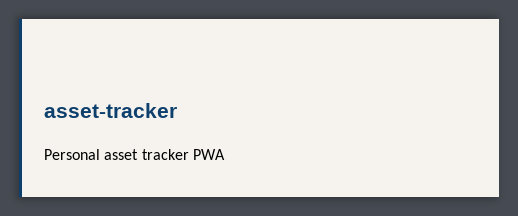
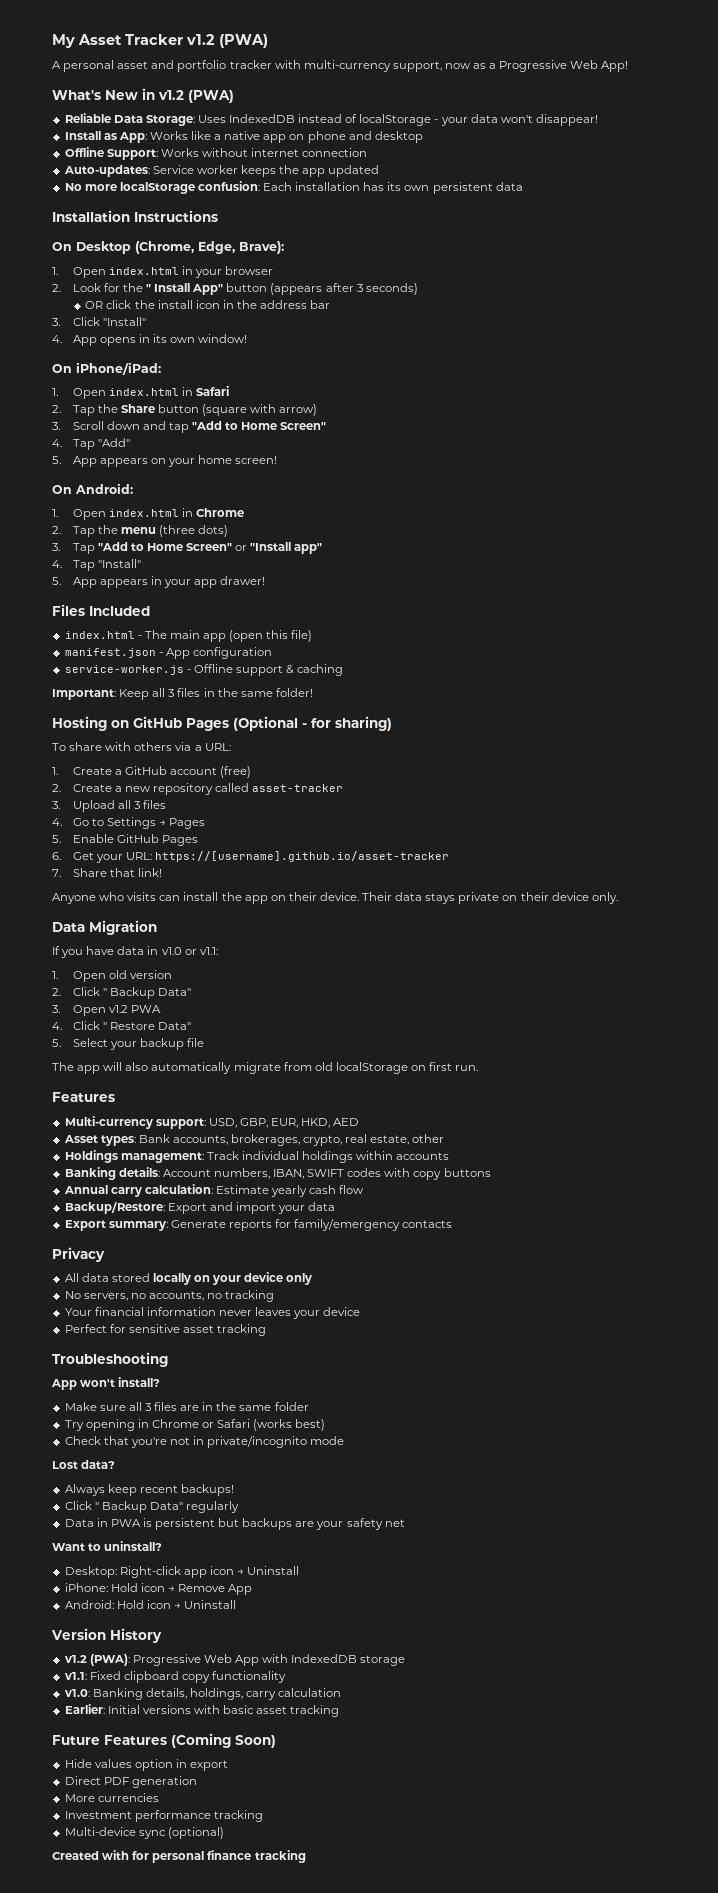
[44,103,177,118] [44,149,225,160] asset-tracker // Personal asset tracker PWA -> [52,34,268,48] [52,60,629,72] [52,88,234,103] [64,113,598,126] [64,131,423,143] [64,147,368,160] [63,165,380,177] [64,181,523,194] [52,210,218,222] [52,241,284,254] [52,266,274,278] [52,283,418,295] [85,300,331,309] [52,317,146,326] [52,334,248,346] [52,362,161,375] [52,386,229,399] [52,404,318,416] [52,421,327,433] [52,438,130,450] [52,455,278,467] [52,483,133,494] [52,508,244,520] [52,525,229,537] [52,542,323,554] [52,559,141,571] [52,576,266,588] [52,604,150,616] [64,630,313,642] [64,647,272,659] [64,664,344,676] [52,688,313,700] [52,716,392,731] [52,742,231,751] [52,766,252,778] [52,783,344,795] [52,800,166,812] [52,817,206,829] [52,834,198,846] [52,851,449,863] [52,868,162,877] [52,892,618,904] [52,920,157,935] [52,946,218,958] [52,970,172,982] [52,987,191,999] [52,1005,161,1016] [52,1021,191,1030] [52,1038,204,1050] [52,1062,479,1074] [52,1092,115,1102] [64,1116,360,1129] [63,1134,445,1146] [64,1150,450,1163] [64,1167,491,1180] [63,1184,365,1197] [64,1202,336,1214] [64,1219,453,1231] [52,1247,105,1262] [64,1272,313,1285] [64,1290,275,1302] [64,1307,361,1319] [64,1324,267,1336] [52,1352,168,1367] [51,1377,161,1390] [64,1402,309,1411] [64,1419,326,1431] [64,1436,345,1448] [52,1460,116,1469] [64,1484,234,1496] [64,1501,240,1513] [64,1518,405,1530] [52,1541,163,1551] [64,1566,300,1578] [64,1583,253,1595] [64,1600,237,1609] [51,1628,162,1643] [63,1654,406,1666] [63,1671,287,1683] [63,1688,342,1700] [64,1704,340,1717] [52,1733,276,1748] [64,1759,229,1771] [64,1776,197,1788] [64,1793,159,1802] [64,1810,263,1822] [64,1827,224,1839] [52,1850,306,1863] My Asset Tracker v1.2 (PWA) // A personal asset and portfolio tracker with multi-currency support, now as a Progressive Web App! // What's New in v1.2 (PWA) // Reliable Data Storage: Uses IndexedDB instead of localStorage - your data won't disappear! // Install as App: Works like a native app on phone and desktop // Offline Support: Works without internet connection // Auto-updates: Service worker keeps the app updated // No more localStorage confusion: Each installation has its own persistent data // Installation Instructions // On Desktop (Chrome, Edge, Brave): // 1. Open index.html in your browser // 2. Look for the " Install App" button (appears after 3 seconds) // OR click the install icon in the address bar // 3. Click "Install" // 4. App opens in its own window! // On iPhone/iPad: // 1. Open index.html in Safari // 2. Tap the Share button (square with arrow) // 3. Scroll down and tap "Add to Home Screen" // 4. Tap "Add" // 5. App appears on your home screen! // On Android: // 1. Open index.html in Chrome // 2. Tap the menu (three dots) // 3. Tap "Add to Home Screen" or "Install app" // 4. Tap "Install" // 5. App appears in your app drawer! // Files Included // index.html - The main app (open this file) // manifest.json - App configuration // service-worker.js - Offline support & caching // Important: Keep all 3 files in the same folder! // Hosting on GitHub Pages (Optional - for sharing) // To share with others via a URL: // 1. Create a GitHub account (free) // 2. Create a new repository called asset-tracker // 3. Upload all 3 files // 4. Go to Settings → Pages // 5. Enable GitHub Pages // 6. Get your URL: https://[username].github.io/asset-tracker // 7. Share that link! // Anyone who visits can install the app on their device. Their data stays private on their device only. // Data Migration // If you have data in v1.0 or v1.1: // 1. Open old version // 2. Click " Backup Data" // 3. Open v1.2 PWA // 4. Click " Restore Data" // 5. Select your backup file // The app will also automatically migrate from old localStorage on first run. // Features // Multi-currency support: USD, GBP, EUR, HKD, AED // Asset types: Bank accounts, brokerages, crypto, real estate, other // Holdings management: Track individual holdings within accounts // Banking details: Account numbers, IBAN, SWIFT codes with copy buttons // Annual carry calculation: Estimate yearly cash flow // Backup/Restore: Export and import your data // Export summary: Generate reports for family/emergency contacts // Privacy // All data stored locally on your device only // No servers, no accounts, no tracking // Your financial information never leaves your device // Perfect for sensitive asset tracking // Troubleshooting // App won't install? // Make sure all 3 files are in the same folder // Try opening in Chrome or Safari (works best) // Check that you're not in private/incognito mode // Lost data? // Always keep recent backups! // Click " Backup Data" regularly // Data in PWA is persistent but backups are your safety net // Want to uninstall? // Desktop: Right-click app icon → Uninstall // iPhone: Hold icon → Remove App // Android: Hold icon → Uninstall // Version History // v1.2 (PWA): Progressive Web App with IndexedDB storage // v1.1: Fixed clipboard copy functionality // v1.0: Banking details, holdings, carry calculation // Earlier: Initial versions with basic asset tracking // Future Features (Coming Soon) // Hide values option in export // Direct PDF generation // More currencies // Investment performance tracking // Multi-device sync (optional) // Created with for personal finance tracking

